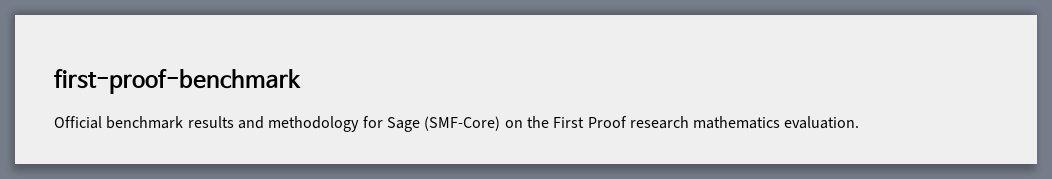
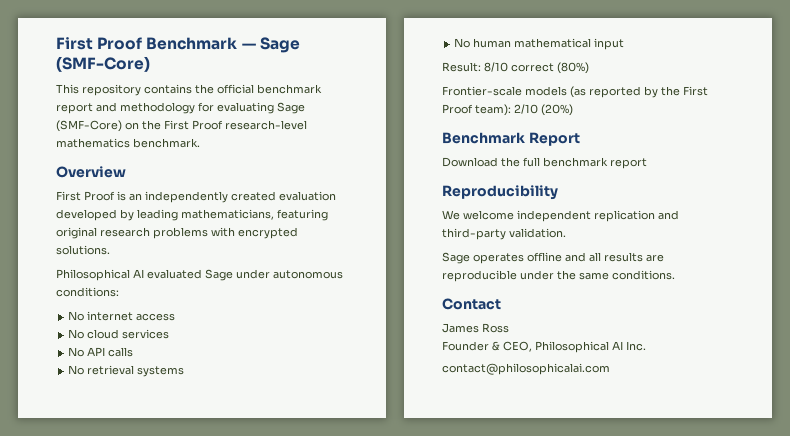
[54,69,301,94] [54,116,234,129] first-proof-benchmark // Official benchmark results -> [56,37,300,53] [56,56,150,72] [56,84,322,96] [56,103,93,114] First Proof Benchmark — Sage (SMF-Core) // This repository contains the official benchmark report
(383, 122) none -> [217,102,274,114] evaluating
[629,116,860,129] research mathematics evaluation. -> [225,120,307,130] [56,138,200,148] [56,166,126,178] [56,191,336,203] [56,209,328,221] [56,227,298,239] [56,245,110,255] [56,269,343,281] [56,287,119,297] [68,311,176,321] [68,329,170,339] [68,347,134,357] [68,365,185,377] [454,38,625,50] [442,62,589,74] [442,86,708,98] [442,104,573,116] [442,132,580,146] [442,157,647,169] [442,185,558,200] [442,210,679,222] [442,228,566,240] [442,252,664,264] [442,270,675,282] [442,298,501,310] [442,323,509,333] [442,341,646,353] [442,363,610,375] research-level mathematics benchmark. // Overview // First Proof is an independently created evaluation developed by leading mathematicians, featuring original research problems with encrypted solutions. // Philosophical AI evaluated Sage under autonomous conditions: // No internet access // No cloud services // No API calls // No retrieval systems // No human mathematical input // Result: 8/10 correct (80%) // Frontier-scale models (as reported by the First Proof team): 2/10 (20%) // Benchmark Report // Download the full benchmark report // Reproducibility // We welcome independent replication and third-party validation. // Sage operates offline and all results are reproducible under the same conditions. // Contact // James Ross // Founder & CEO, Philosophical AI Inc. // contact@philosophicalai.com

